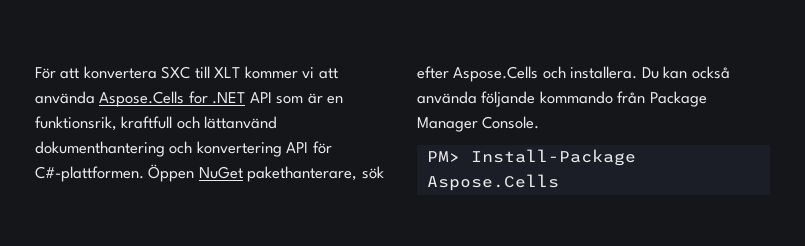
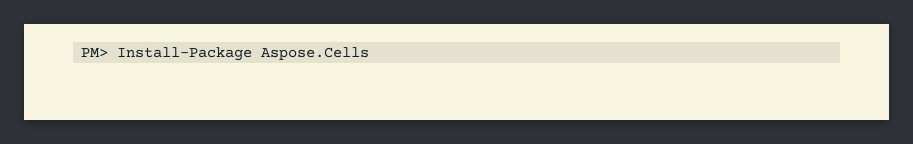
[35,66,338,79] [35,91,344,107] [35,116,278,131] [35,141,332,157] [35,164,384,182] [417,66,730,82] [417,91,707,107] [417,116,540,132] För att konvertera SXC till XLT kommer vi att använda Aspose.Cells for .NET API som är en funktionsrik, kraftfull och lättanvänd dokumenthantering och konvertering API för C#-plattformen. Öppen NuGet pakethanterare, sök efter Aspose.Cells och installera. Du kan också använda följande kommando från Package Manager Console. // -> (81, 52) none

